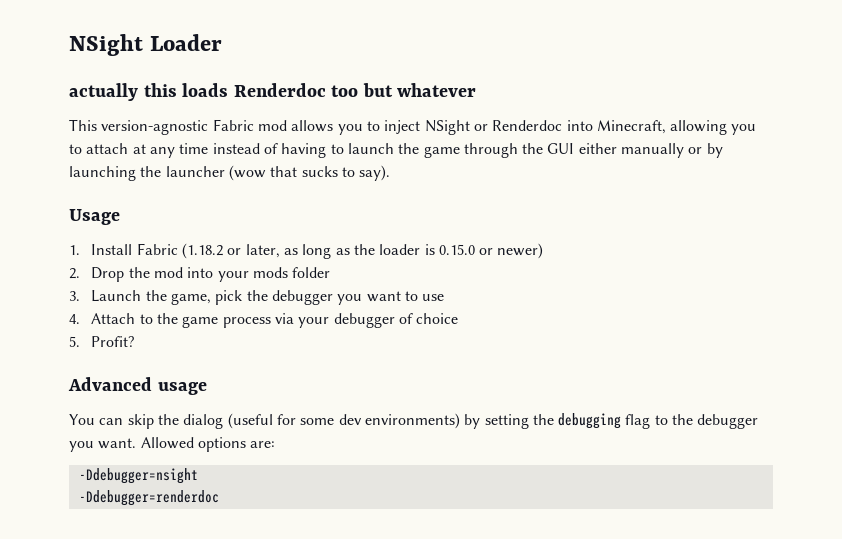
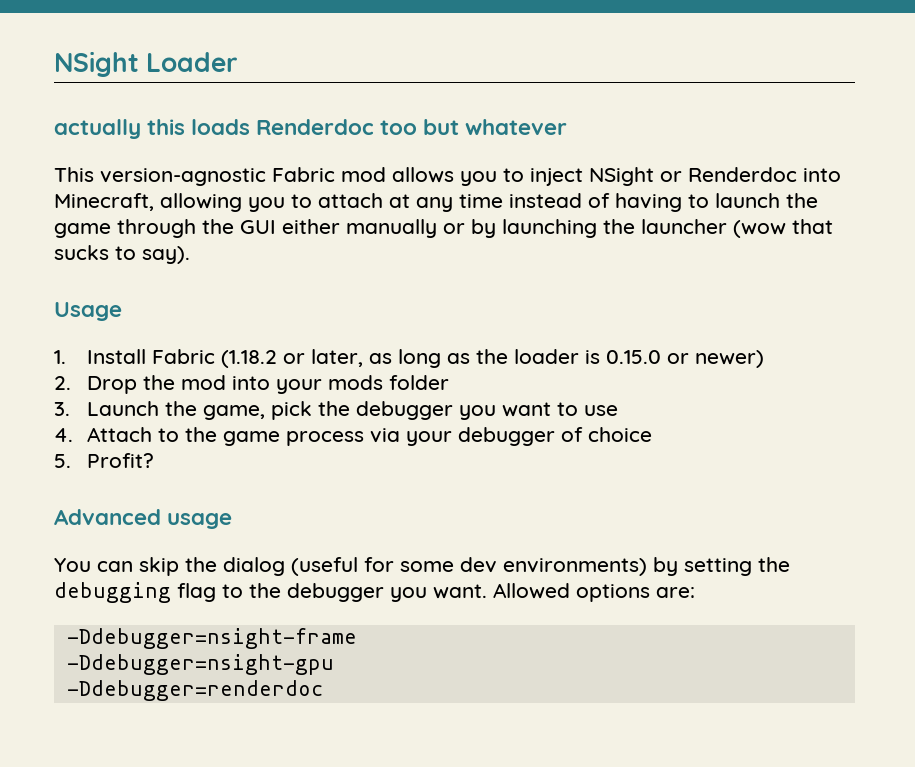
[78,468,198,484] -Ddebugger=nsight -> [66,628,357,649] [66,654,334,675] -Ddebugger=nsight-frame // -Ddebugger=nsight-gpu

